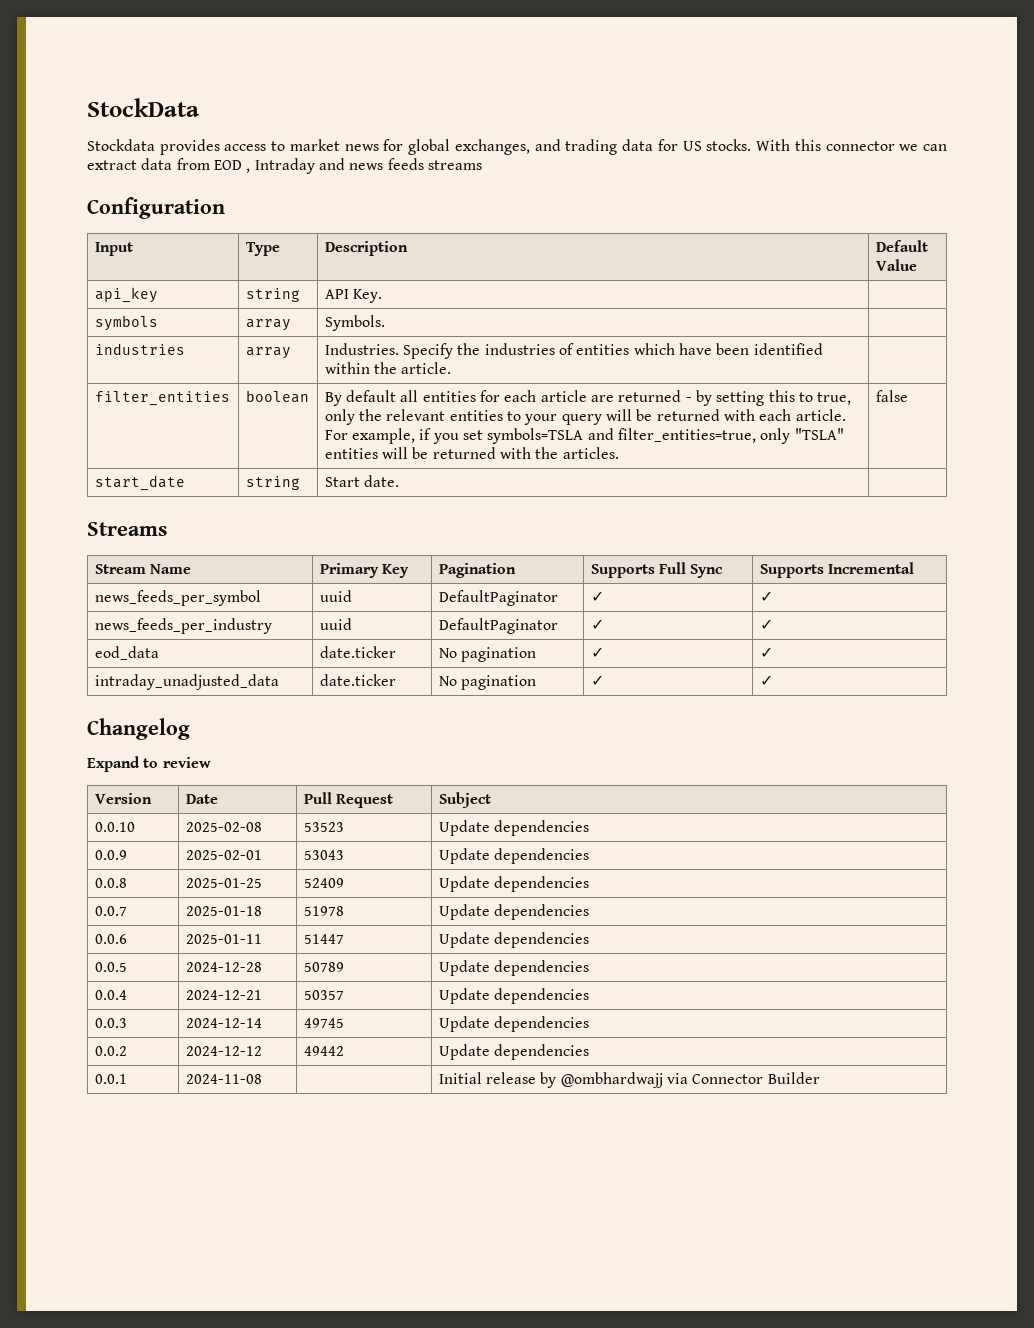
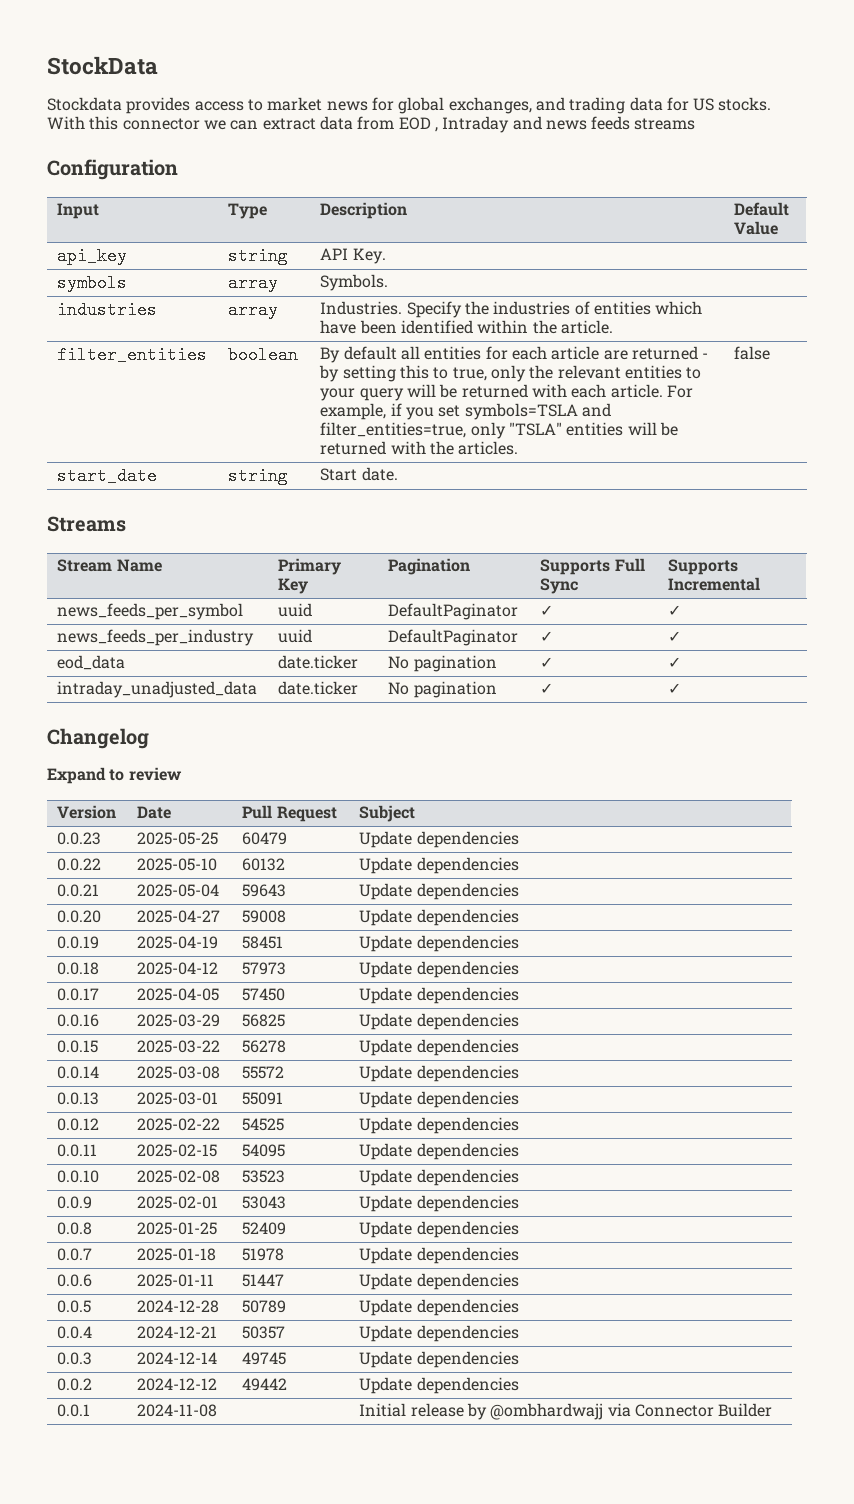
(491, 800) none -> [57,832,102,845] [137,832,219,845] [242,832,288,845] [359,831,519,848] [57,858,102,871] [137,858,218,871] [242,858,286,871] [359,857,519,874] [57,884,100,897] [137,884,220,897] [242,884,287,897] [359,883,519,900] [57,910,102,923] [137,910,221,923] [242,910,287,923] [359,909,519,926] [57,936,100,949] [137,936,219,949] [242,936,284,949] [359,935,519,952] [57,962,100,975] [137,962,219,975] [242,962,287,975] [359,961,519,978] [57,988,100,1001] [137,988,220,1001] [242,988,286,1001] [359,987,519,1004] [57,1014,100,1027] [137,1014,221,1027] [242,1014,286,1027] [359,1013,519,1030] [57,1040,99,1053] [137,1040,221,1053] [242,1040,287,1053] [359,1039,519,1056] [57,1066,100,1079] [137,1066,221,1079] [242,1066,285,1079] [359,1065,519,1082] [57,1092,100,1105] [137,1092,219,1105] [242,1092,284,1105] [359,1091,519,1108] [57,1118,100,1131] [137,1118,221,1131] [242,1118,285,1131] [359,1117,519,1134] [57,1144,98,1157] [137,1144,218,1157] [242,1144,286,1157] [359,1143,519,1160] // 0.0.23 | 2025-05-25 | 60479 | Update dependencies // 0.0.22 | 2025-05-10 | 60132 | Update dependencies // 0.0.21 | 2025-05-04 | 59643 | Update dependencies // 0.0.20 | 2025-04-27 | 59008 | Update dependencies // 0.0.19 | 2025-04-19 | 58451 | Update dependencies // 0.0.18 | 2025-04-12 | 57973 | Update dependencies // 0.0.17 | 2025-04-05 | 57450 | Update dependencies // 0.0.16 | 2025-03-29 | 56825 | Update dependencies // 0.0.15 | 2025-03-22 | 56278 | Update dependencies // 0.0.14 | 2025-03-08 | 55572 | Update dependencies // 0.0.13 | 2025-03-01 | 55091 | Update dependencies // 0.0.12 | 2025-02-22 | 54525 | Update dependencies // 0.0.11 | 2025-02-15 | 54095 | Update dependencies

